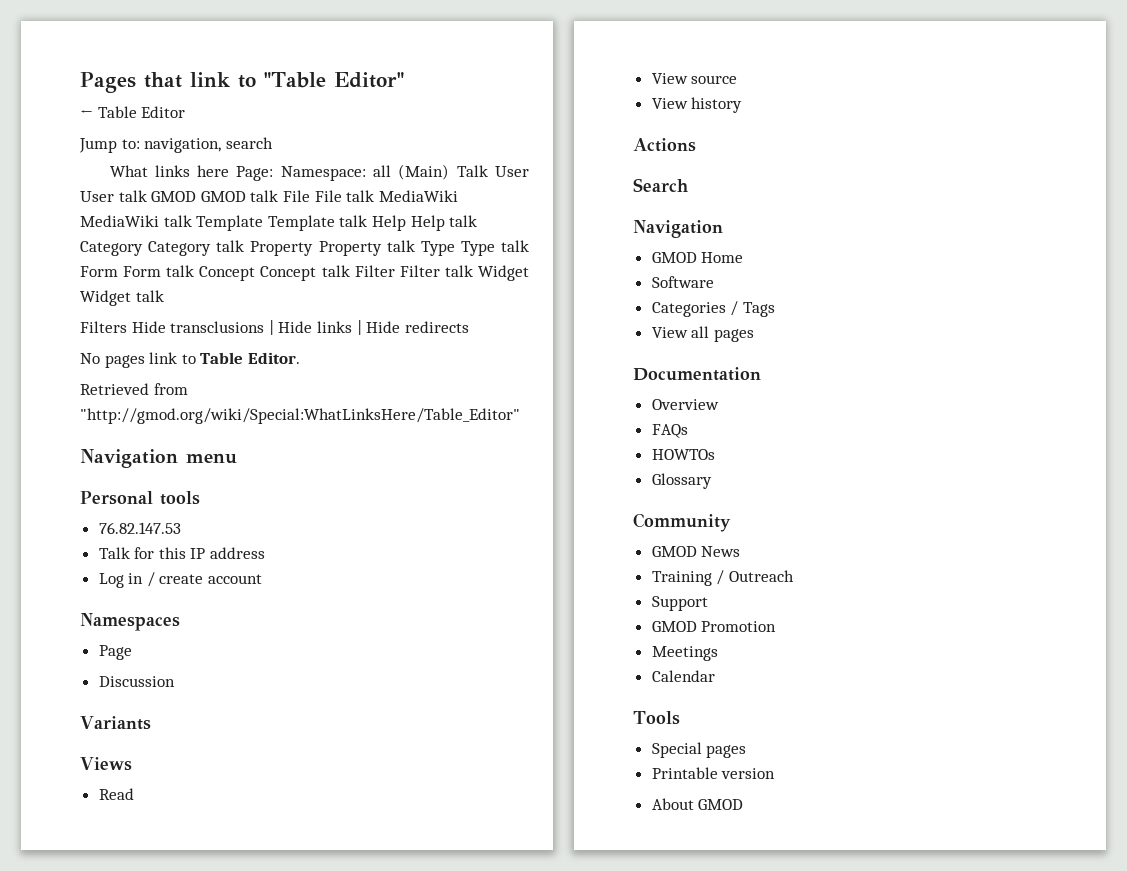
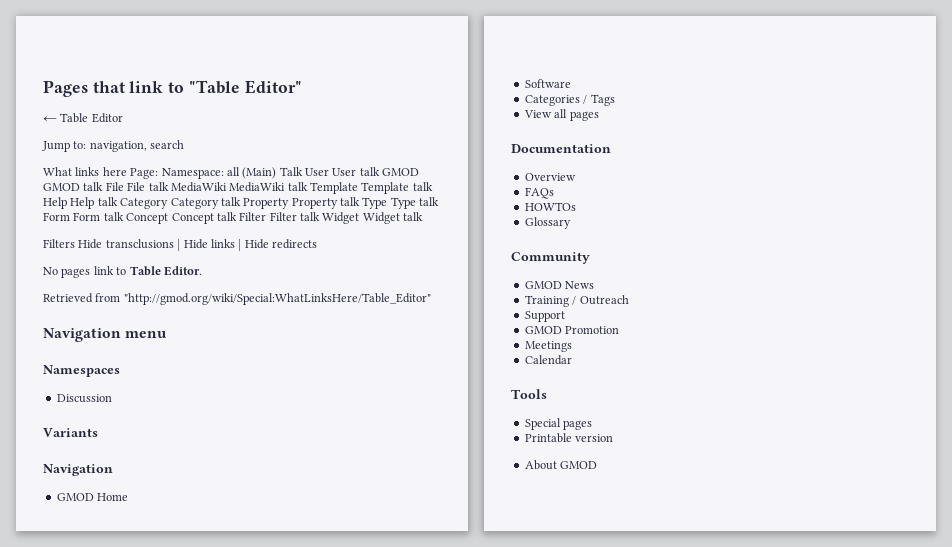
[80,491,200,505] [98,522,181,534] [98,547,266,559] [98,572,263,588] // Personal tools // 76.82.147.53 // Talk for this IP address // Log in / create account -> (167, 334) none
[98,645,132,660] // Page -> (120, 371) none
[80,757,132,771] [98,788,134,800] [651,73,738,84] [651,97,743,113] [633,138,696,152] [633,178,688,192] // Views // Read // View source // View history // Actions // Search -> (98, 432) none

